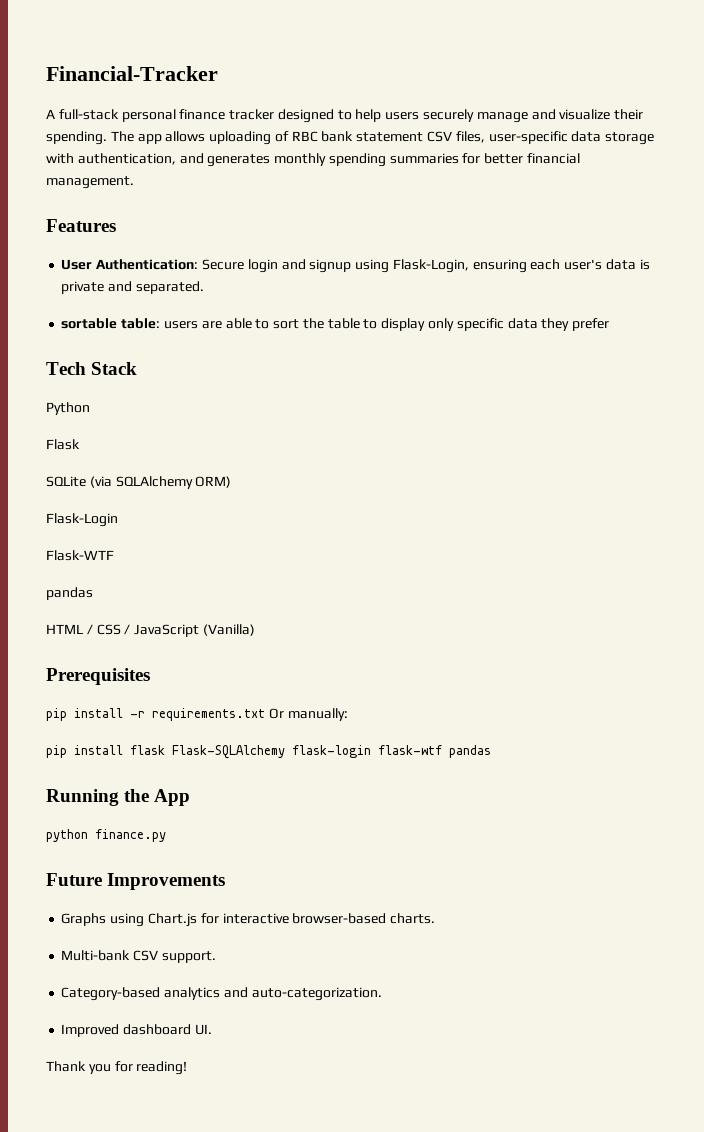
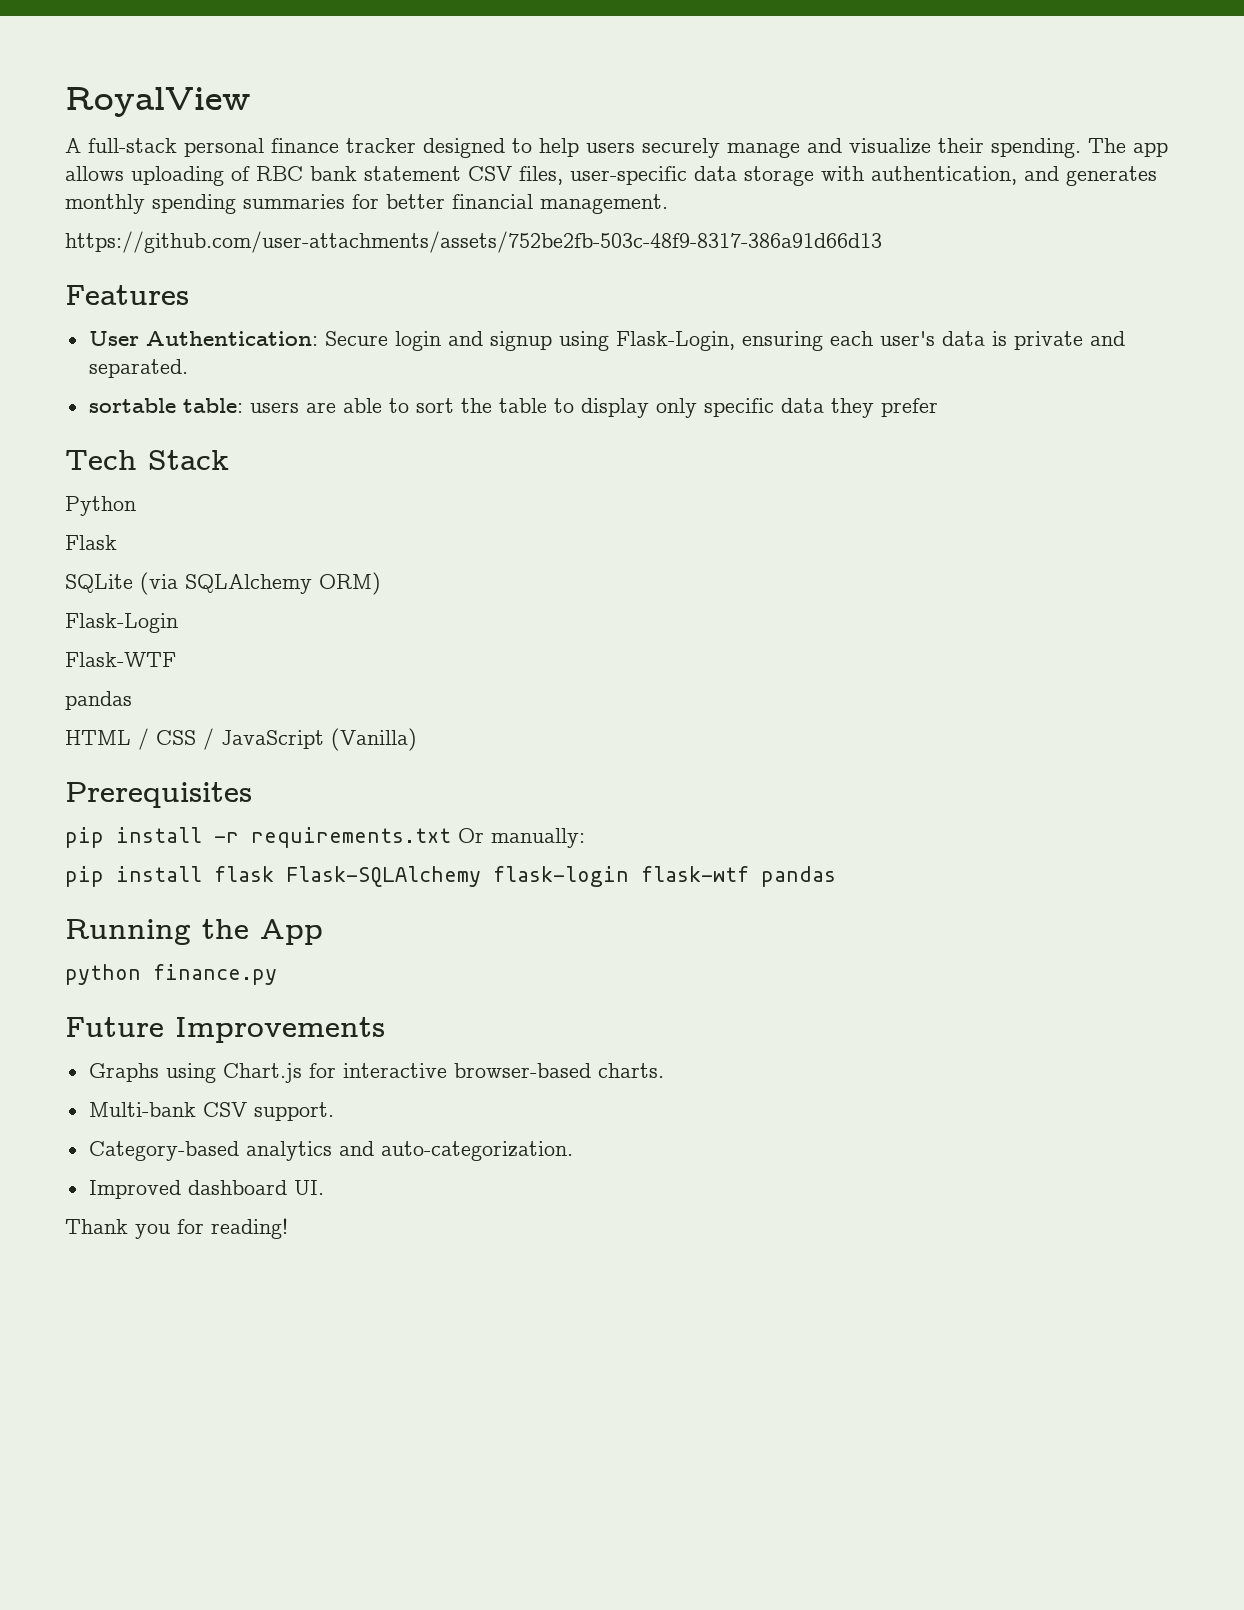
[46,66,218,81] Financial-Tracker -> [65,87,250,117] RoyalView
(134, 182) none -> [65,231,882,253] // https://github.com/user-attachments/assets/752be2fb-503c-48f9-8317-386a91d66d13

